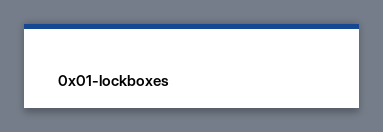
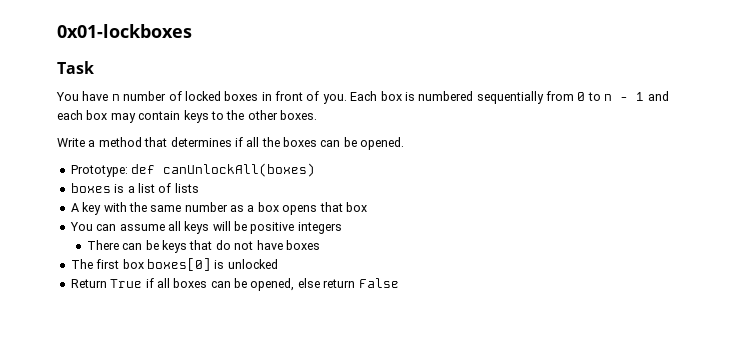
(169, 80) none -> [57,61,94,74] [56,91,669,104] [57,110,317,123] [57,137,405,150] [70,163,316,177] [70,183,199,193] [70,202,367,215] [69,221,342,234] [86,240,320,253] [70,258,278,271] [70,278,399,291] // Task // You have n number of locked boxes in front of you. Each box is numbered sequentially from 0 to n - 1 and each box may contain keys to the other boxes. // Write a method that determines if all the boxes can be opened. // Prototype: def canUnlockAll(boxes) // boxes is a list of lists // A key with the same number as a box opens that box // You can assume all keys will be positive integers // There can be keys that do not have boxes // The first box boxes[0] is unlocked // Return True if all boxes can be opened, else return False

